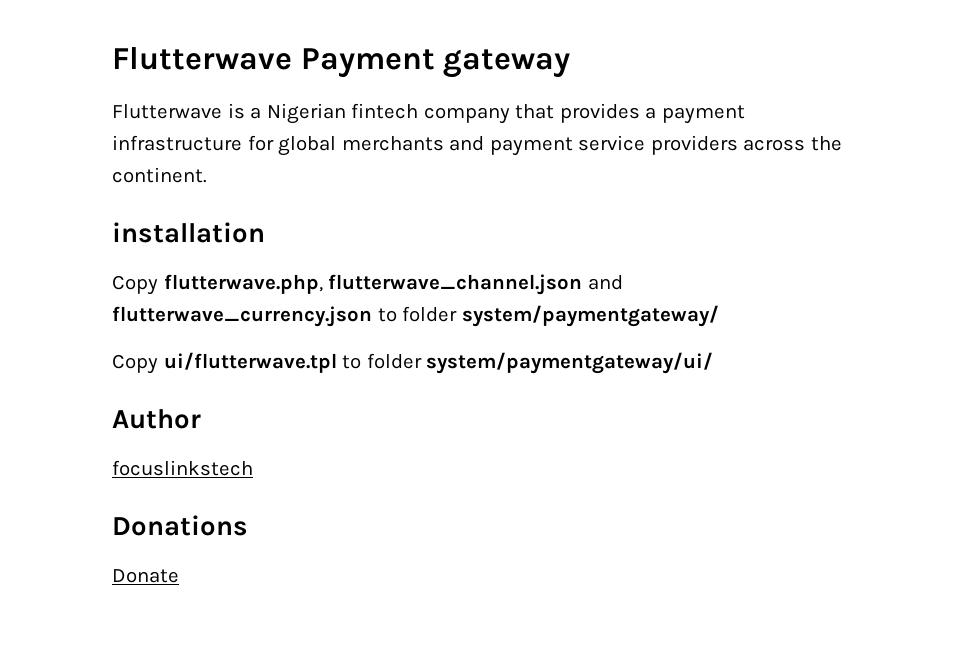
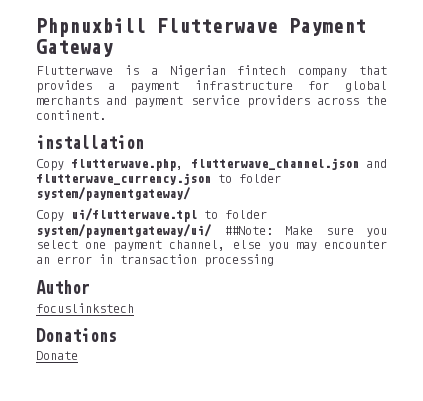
(112, 58) none -> [36,18,146,37] Phpnuxbill
[443,49,571,78] gateway -> [36,39,113,57] Gateway
(714, 363) none -> [223,226,387,237] [36,240,387,252] [36,254,274,267] ##Note: Make sure you select one payment channel, else you may encounter an error in transaction processing

